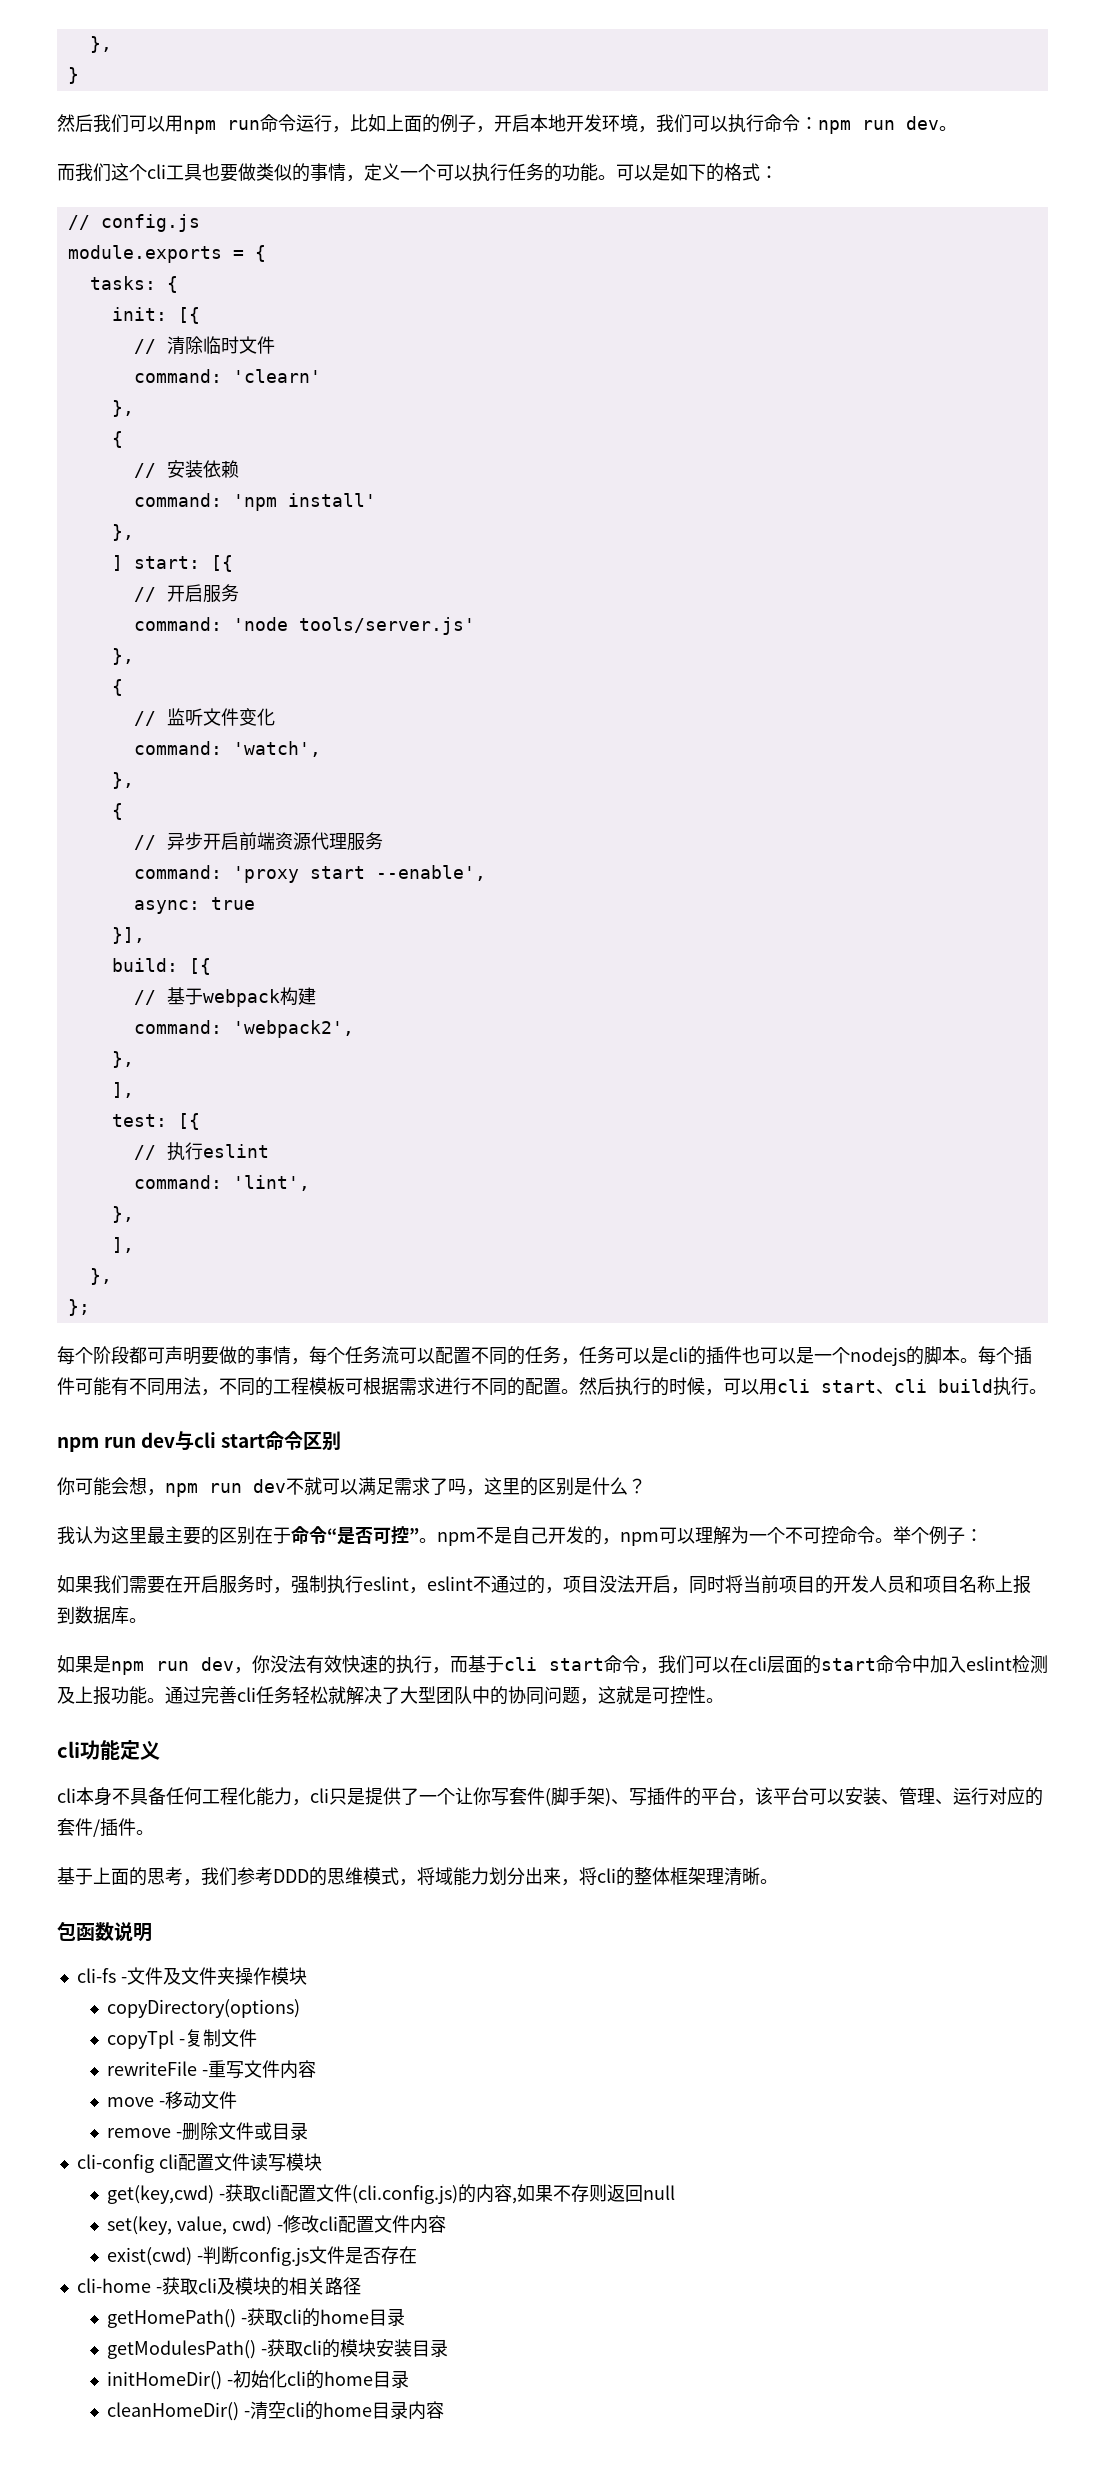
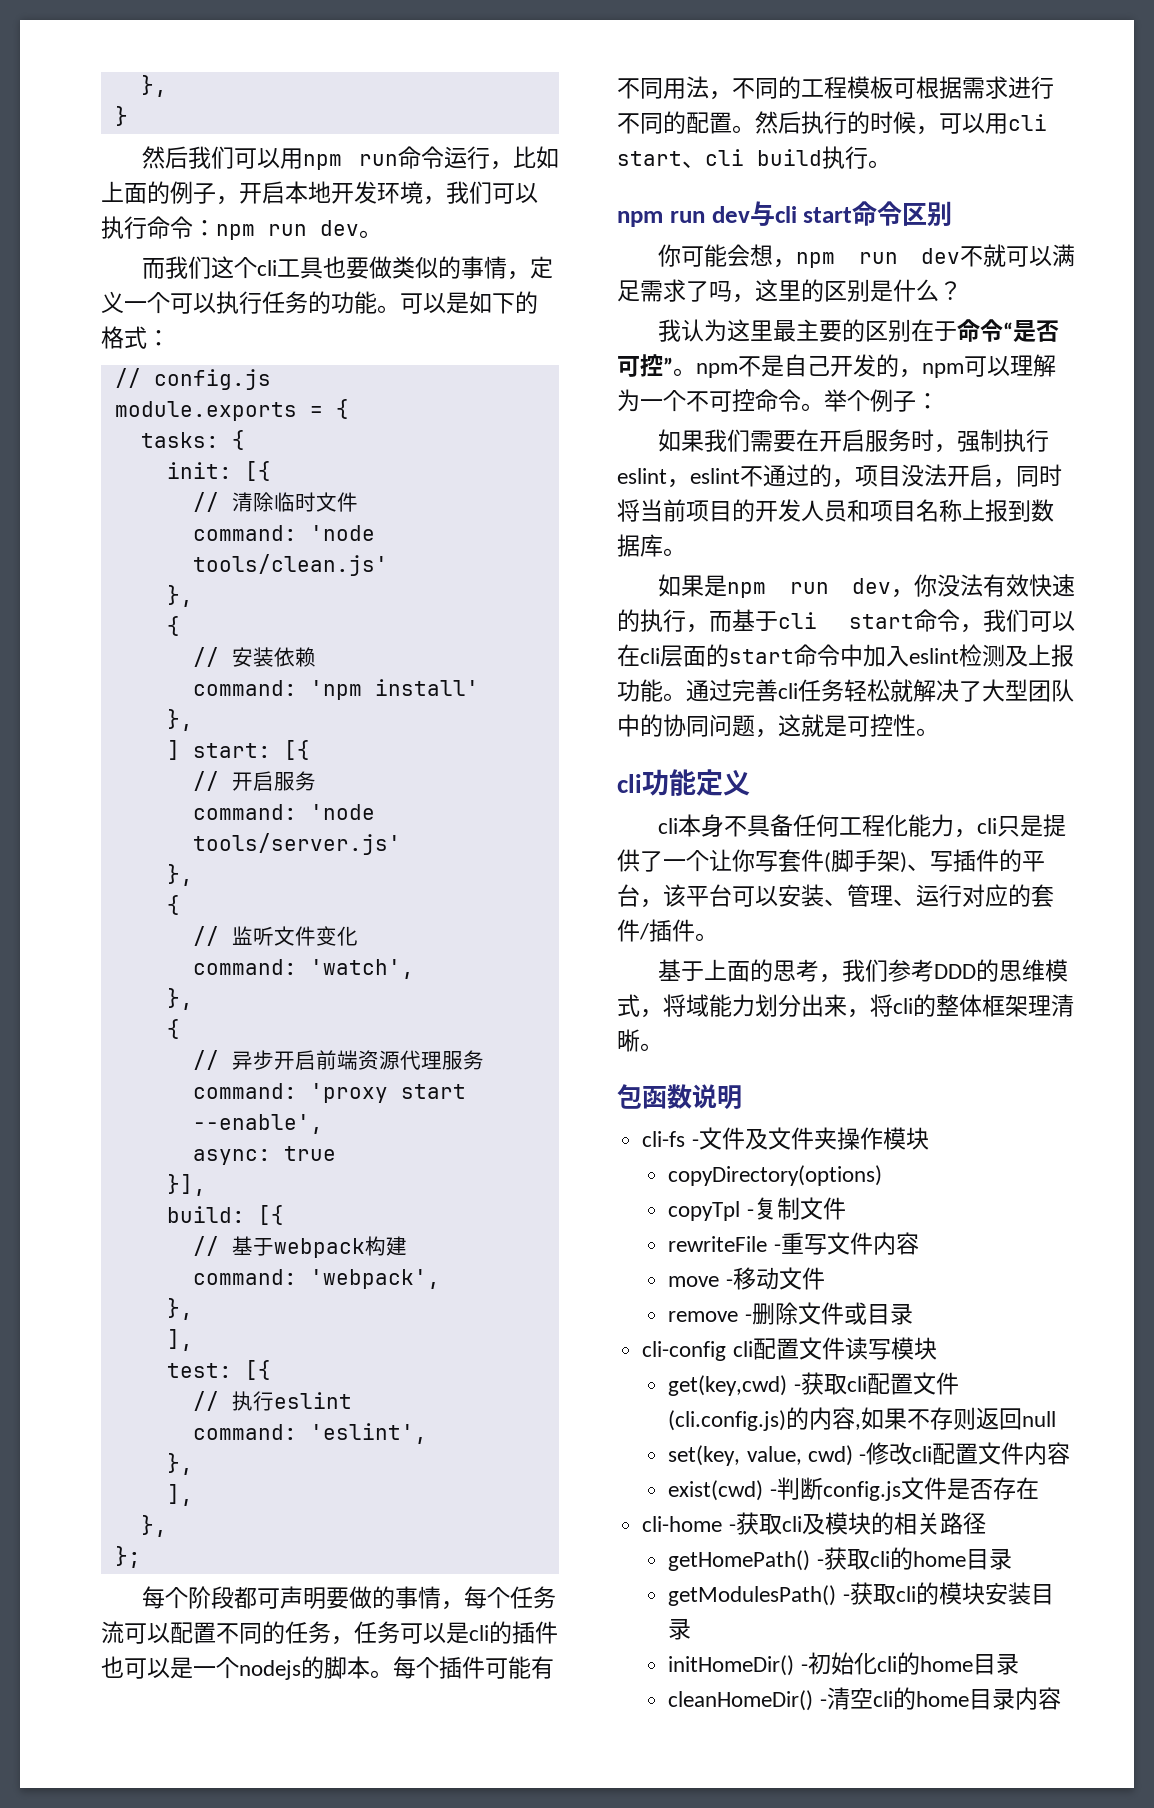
[232,369,321,383] 'clearn' -> [309,525,375,541] [192,554,388,576] 'node tools/clean.js'
[232,1020,354,1038] 'webpack2', -> [309,1269,440,1289] 'webpack',
[232,1175,310,1191] 'lint', -> [309,1423,427,1444] 'eslint',

